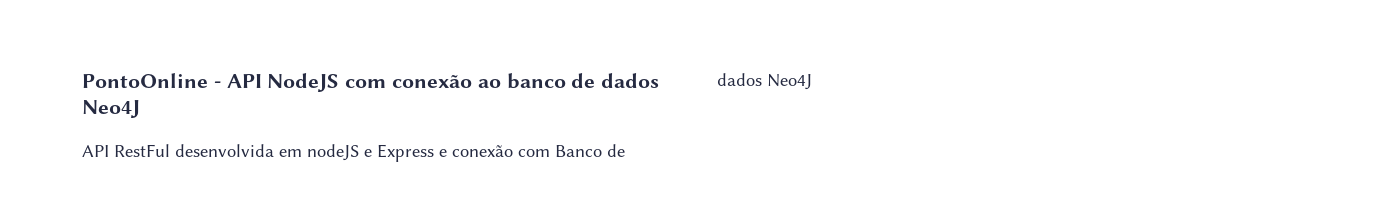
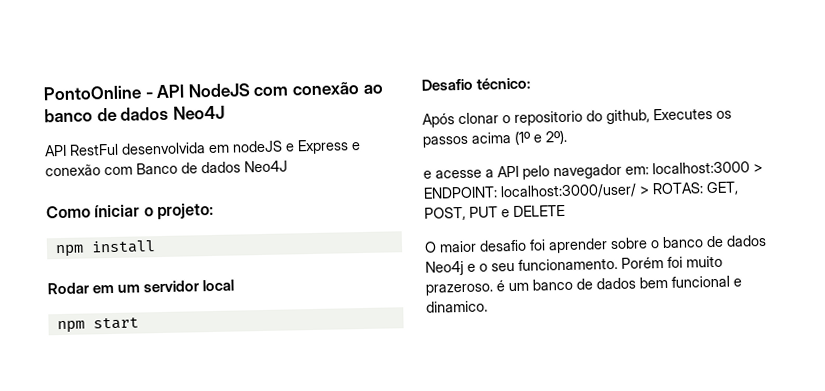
(812, 82) none -> [46,202,214,221] [54,240,156,258] [47,279,235,295] [56,317,139,334] [421,77,532,91] [422,108,732,128] [422,129,568,148] [423,161,763,180] [423,181,739,200] [424,204,565,221] [424,234,767,254] [425,255,723,276] [425,275,742,296] [426,300,488,313] // Como íniciar o projeto: // npm install // Rodar em um servidor local // npm start // Desafio técnico: // Após clonar o repositorio do github, Executes os passos acima (1º e 2º). // e acesse a API pelo navegador em: localhost:3000 > ENDPOINT: localhost:3000/user/ > ROTAS: GET, POST, PUT e DELETE // O maior desafio foi aprender sobre o banco de dados Neo4j e o seu funcionamento. Porém foi muito prazeroso. é um banco de dados bem funcional e dinamico.

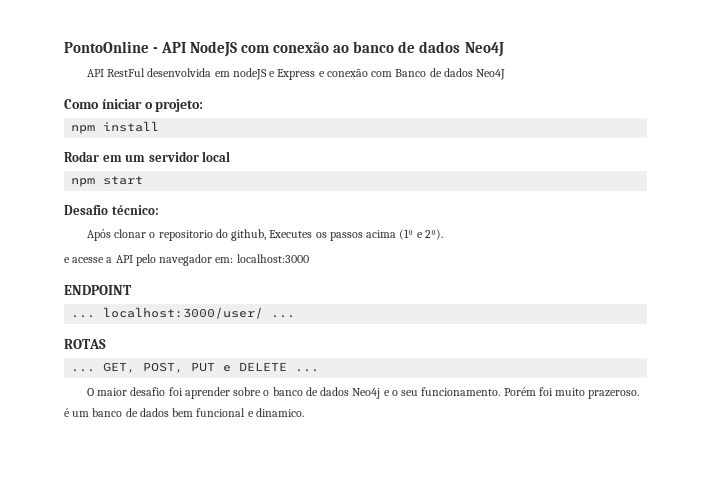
[753,164,763,173] [423,182,704,200] > ENDPOINT: localhost:3000/user/ > ROTAS: -> [64,285,132,295] [71,307,296,319] [64,339,106,349] [71,369,96,372] // ENDPOINT // ... localhost:3000/user/ ... // ROTAS // ...
(565, 210) none -> [295,369,320,372] ...

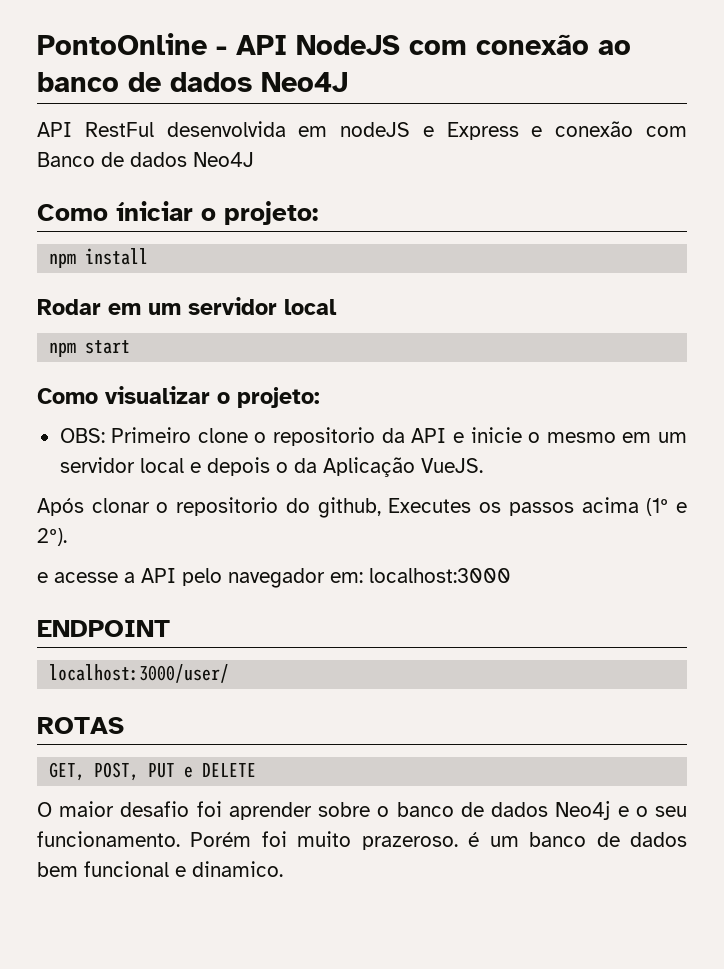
[64,205,159,215] Desafio técnico: -> [37,386,320,408] [59,427,688,446] [59,457,483,477] Como visualizar o projeto: // OBS: Primeiro clone o repositorio da API e inicie o mesmo em um servidor local e depois o da Aplicação VueJS.
[71,315,96,318] ... -> (170, 628) none
[271,315,296,318] ... -> (230, 673) none
[71,369,96,372] ... -> (124, 725) none
[295,369,320,372] ... -> (257, 770) none

